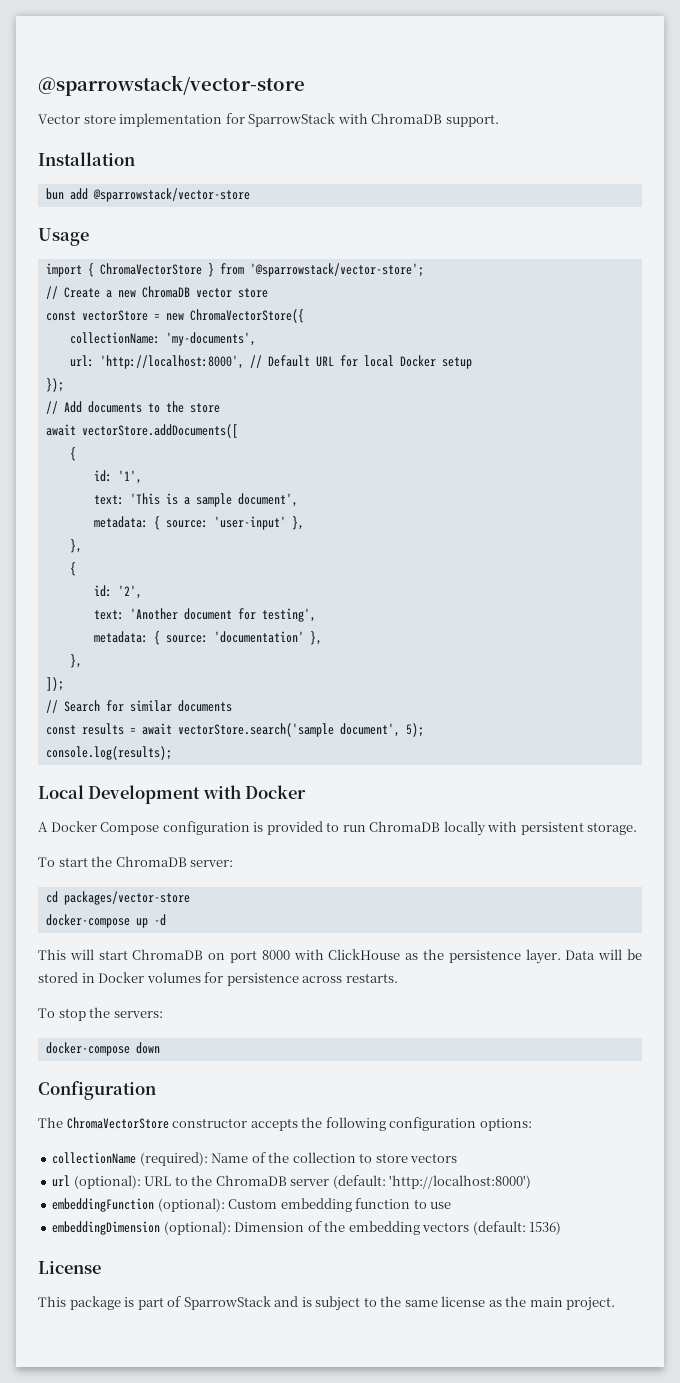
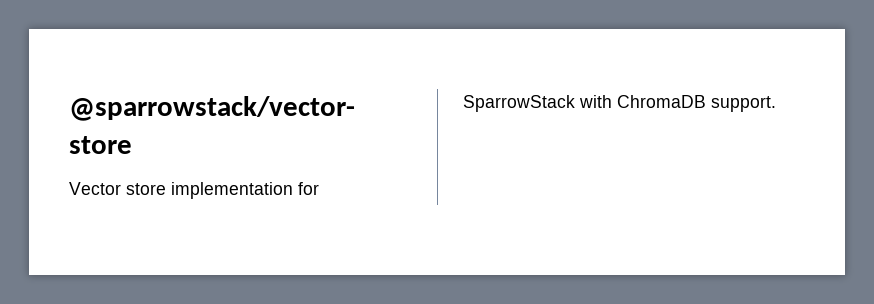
[38,152,135,166] [45,188,250,202] [38,228,89,246] [45,263,424,277] [45,286,268,299] [45,309,304,323] [69,332,256,346] [69,355,472,369] [45,378,64,392] [45,401,220,414] [45,424,238,438] [69,447,76,461] [93,470,142,484] [93,493,298,507] [93,516,304,530] [69,539,82,553] [69,562,76,576] [93,585,142,599] [93,608,316,622] [93,631,322,645] [69,654,82,668] [45,677,64,691] [45,700,232,713] [45,723,424,737] [45,746,172,760] [38,785,307,804] [38,821,638,836] [38,856,234,867] [45,891,190,905] [45,914,166,928] [38,949,642,964] [38,972,398,986] [38,1007,163,1021] [45,1042,160,1056] [38,1081,156,1100] [38,1117,532,1131] [52,1152,458,1166] [52,1175,532,1189] [52,1198,452,1212] [52,1221,562,1235] [38,1261,101,1274] [38,1296,616,1311] // Installation // bun add @sparrowstack/vector-store // Usage // import { ChromaVectorStore } from '@sparrowstack/vector-store'; // // Create a new ChromaDB vector store // const vectorStore = new ChromaVectorStore({ // collectionName: 'my-documents', // url: 'http://localhost:8000', // Default URL for local Docker setup // }); // // Add documents to the store // await vectorStore.addDocuments([ // { // id: '1', // text: 'This is a sample document', // metadata: { source: 'user-input' }, // }, // { // id: '2', // text: 'Another document for testing', // metadata: { source: 'documentation' }, // }, // ]); // // Search for similar documents // const results = await vectorStore.search('sample document', 5); // console.log(results); // Local Development with Docker // A Docker Compose configuration is provided to run ChromaDB locally with persistent storage. // To start the ChromaDB server: // cd packages/vector-store // docker-compose up -d // This will start ChromaDB on port 8000 with ClickHouse as the persistence layer. Data will be stored in Docker volumes for persistence across restarts. // To stop the servers: // docker-compose down // Configuration // The ChromaVectorStore constructor accepts the following configuration options: // collectionName (required): Name of the collection to store vectors // url (optional): URL to the ChromaDB server (default: 'http://localhost:8000') // embeddingFunction (optional): Custom embedding function to use // embeddingDimension (optional): Dimension of the embedding vectors (default: 1536) // License // This package is part of SparrowStack and is subject to the same license as the main project. -> (776, 104) none

